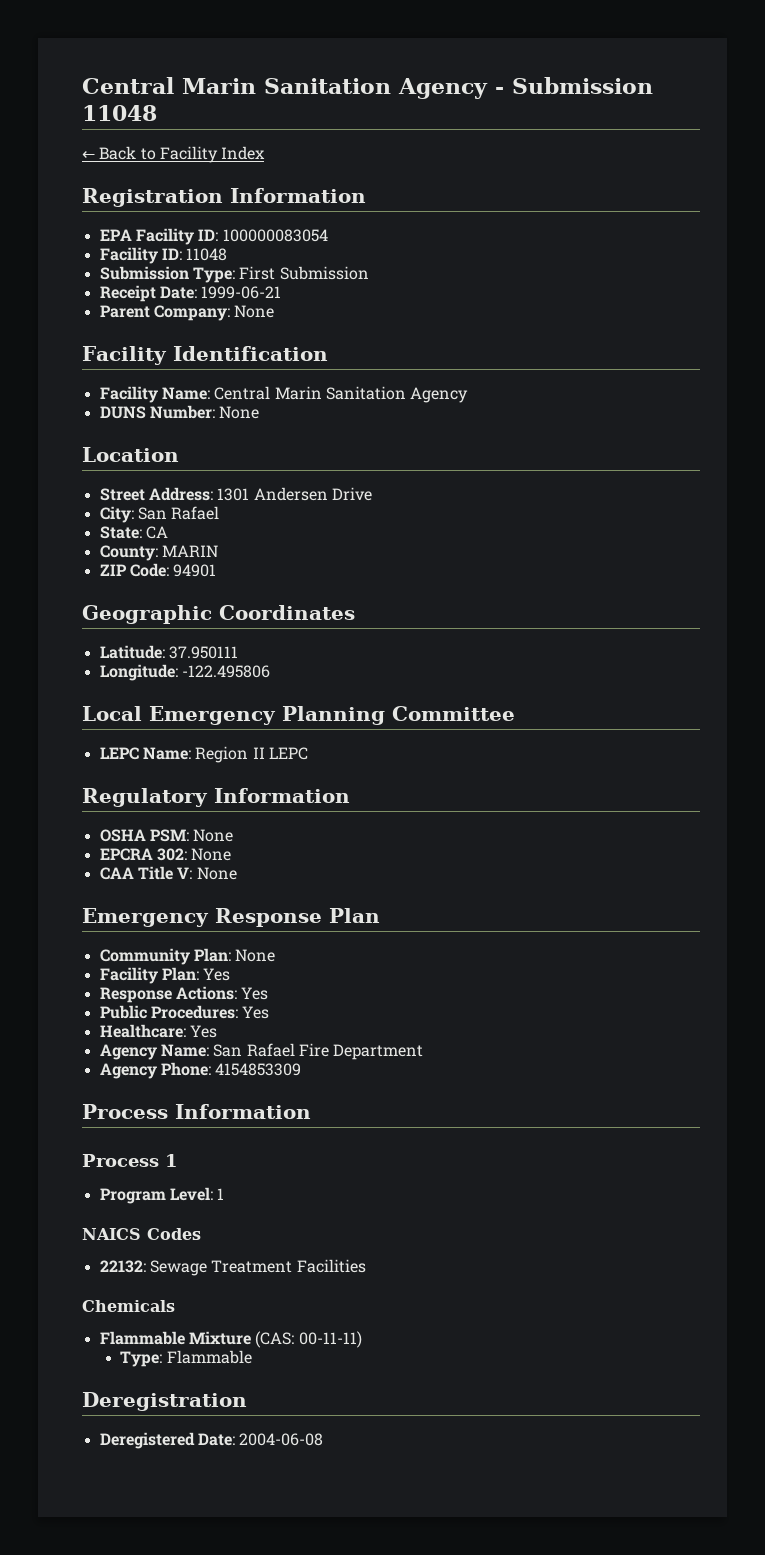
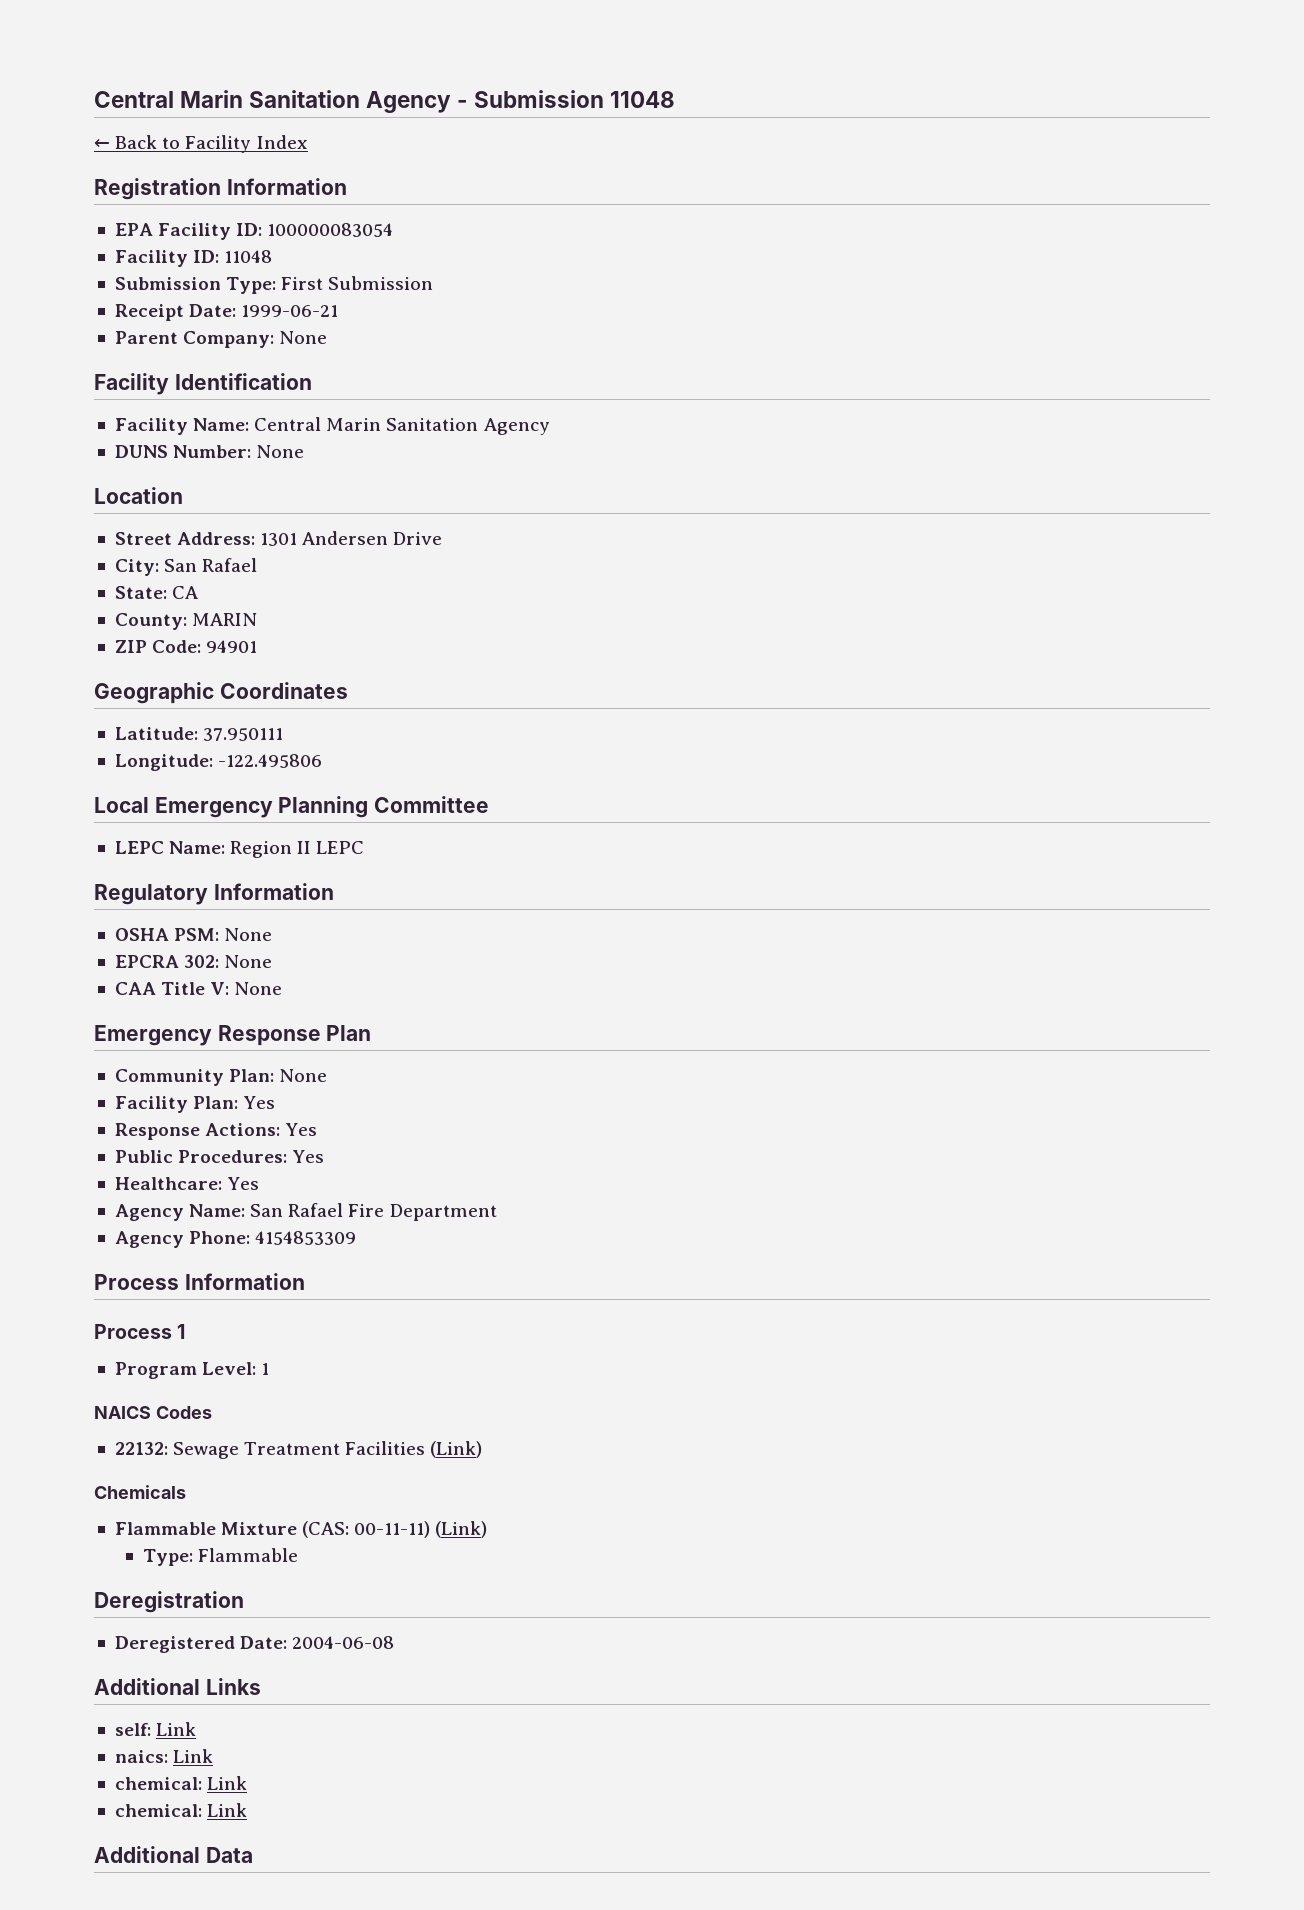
(366, 1266) none -> [430,1441,483,1458] (Link)
(362, 1339) none -> [435,1521,488,1538] (Link)
(324, 1439) none -> [94,1678,261,1695] [114,1722,197,1736] [114,1749,214,1763] [114,1776,248,1790] [114,1803,248,1817] [94,1846,253,1863] // Additional Links // self: Link // naics: Link // chemical: Link // chemical: Link // Additional Data

